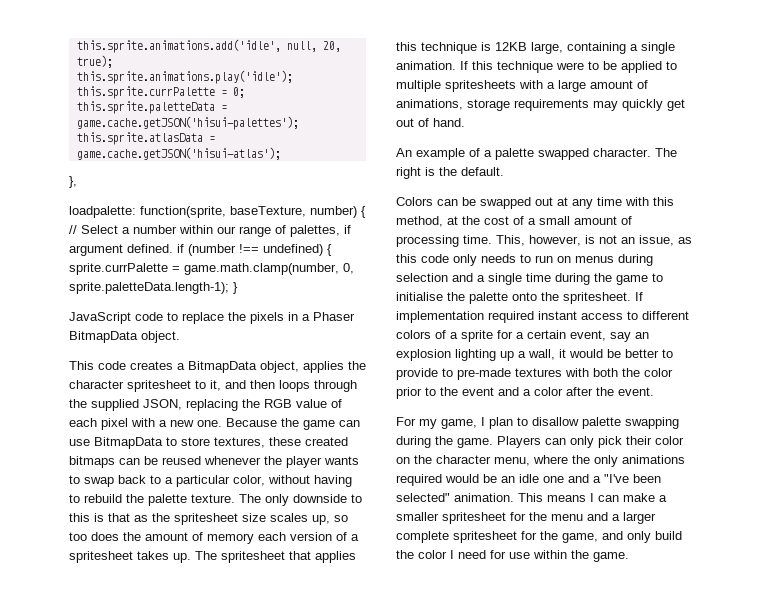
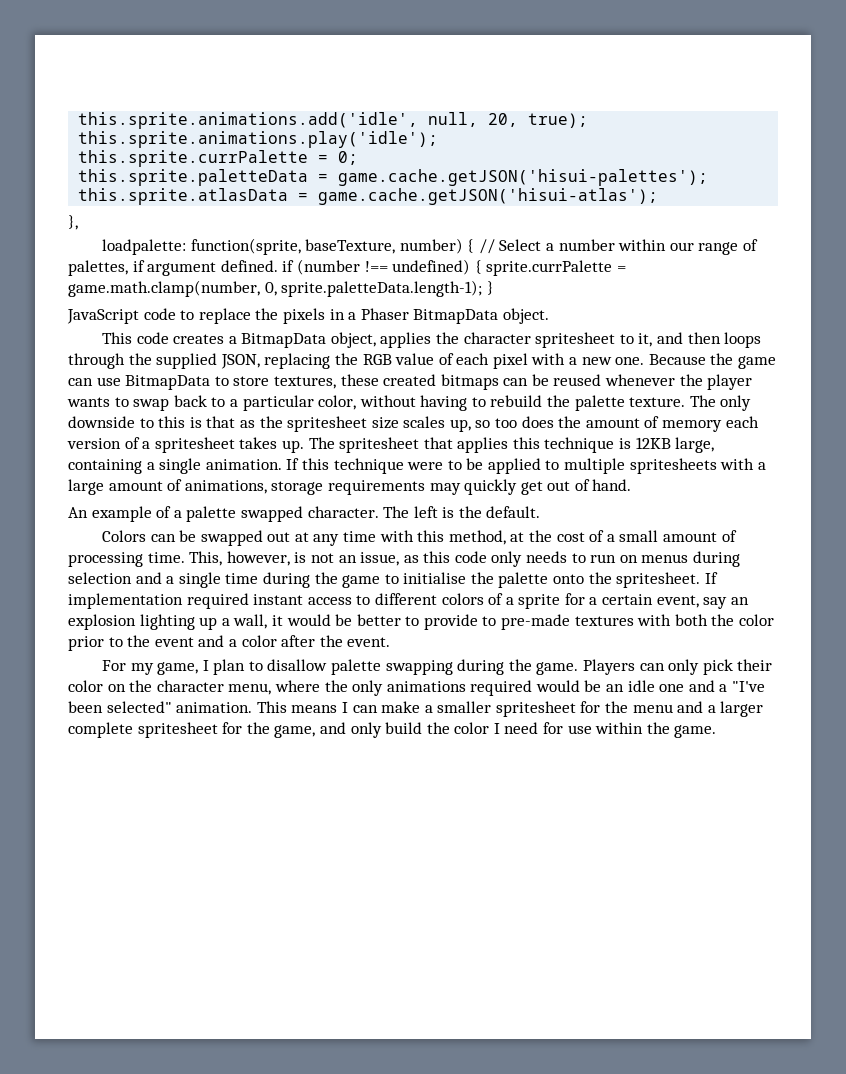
[396,167,421,179] right -> [413,506,438,518] left

